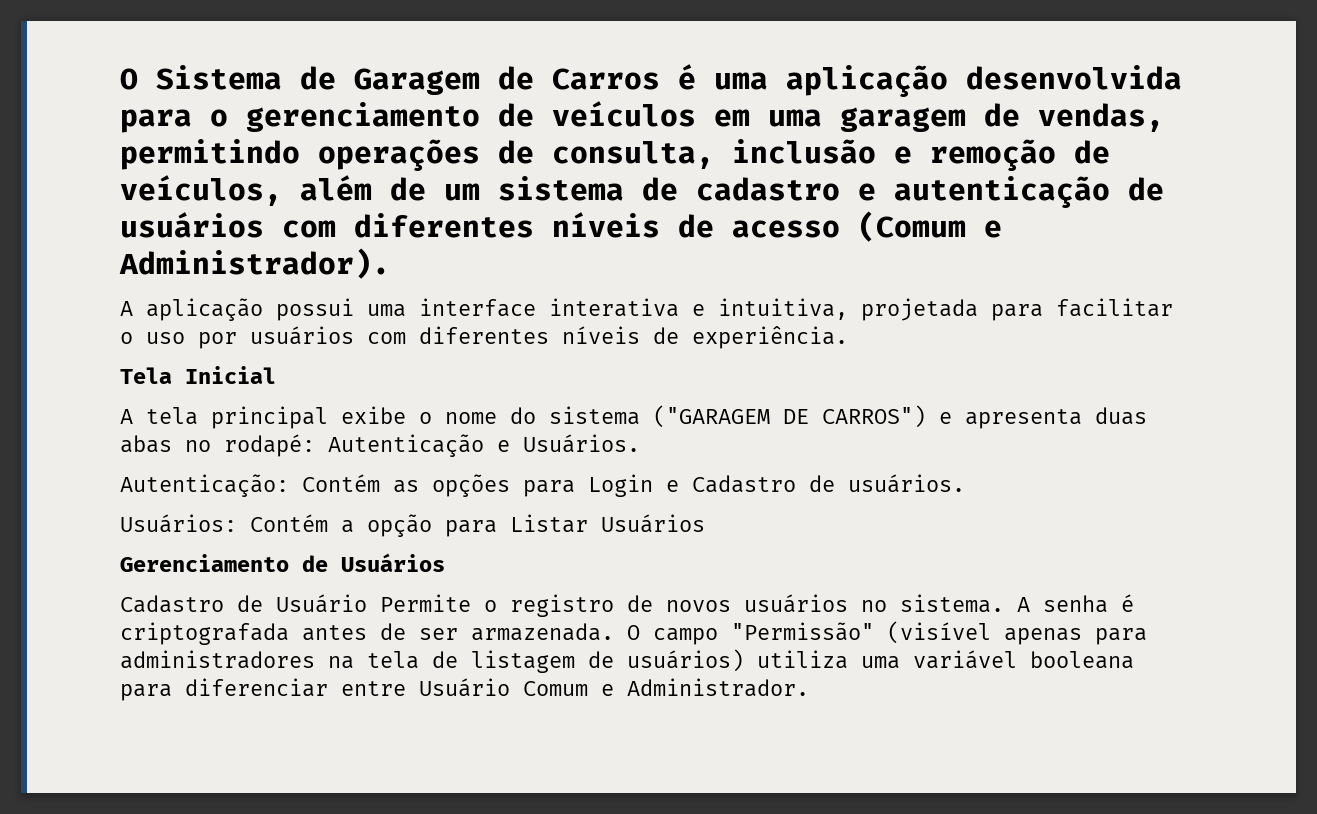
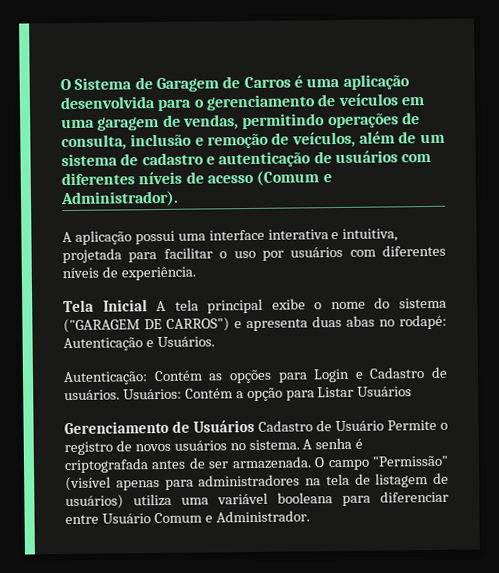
(276, 375) // -> (148, 305) none
(965, 483) // -> (120, 395) none
(445, 562) // -> (255, 426) none

